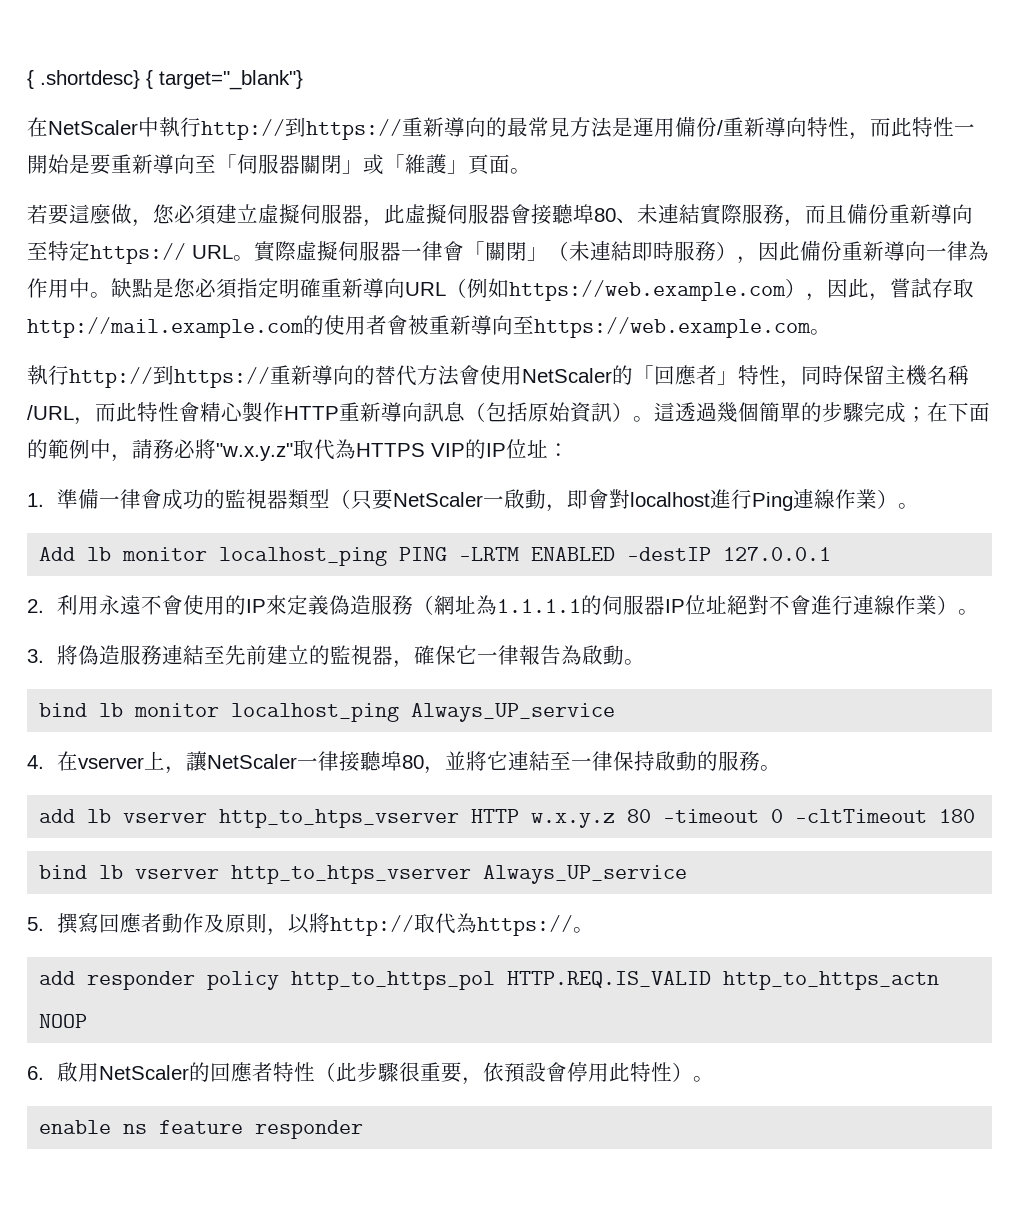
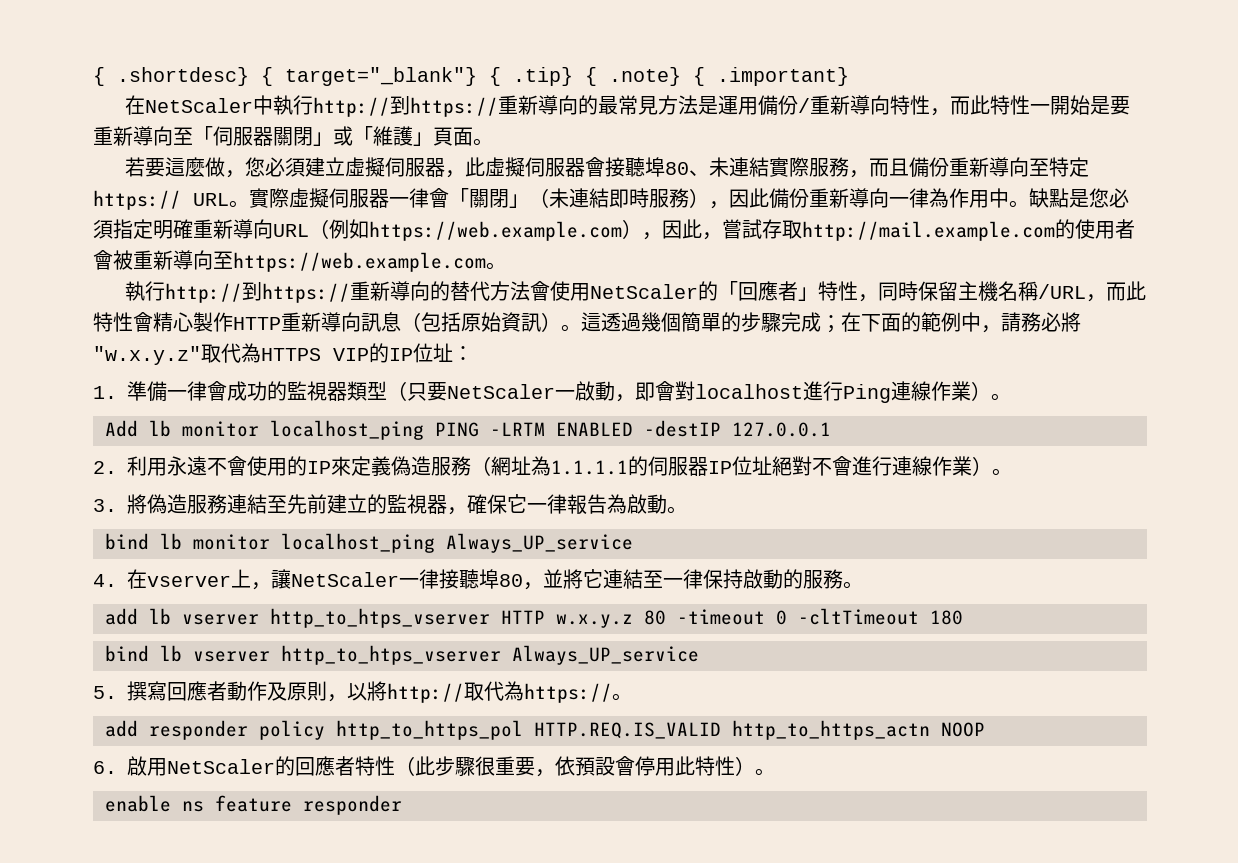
(303, 80) none -> [489,67,849,86] { .tip} { .note} { .important}

